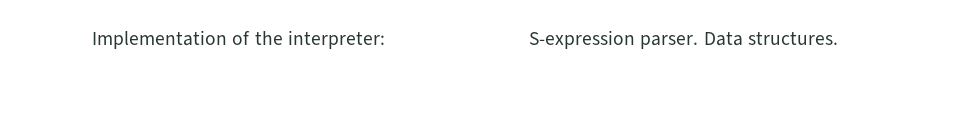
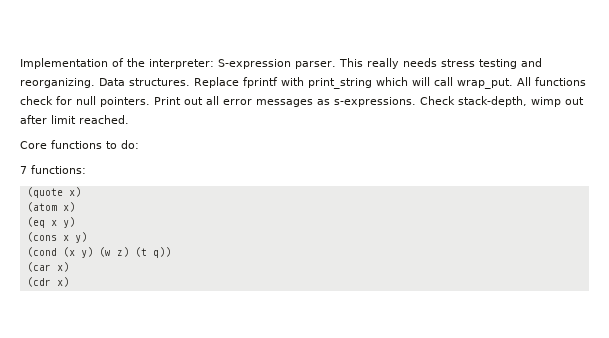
[703,31,838,46] Data structures. -> [339,58,542,69] [20,77,586,89] [20,96,584,107] [20,115,129,124] [20,140,139,149] [20,165,86,174] [26,187,81,198] [26,202,75,212] [26,217,75,228] [26,232,87,243] [26,247,171,258] [26,262,69,272] [26,277,69,287] This really needs stress testing and reorganizing. Data structures. Replace fprintf with print_string which will call wrap_put. All functions check for null pointers. Print out all error messages as s-expressions. Check stack-depth, wimp out after limit reached. // Core functions to do: // 7 functions: // (quote x) // (atom x) // (eq x y) // (cons x y) // (cond (x y) (w z) (t q)) // (car x) // (cdr x)

